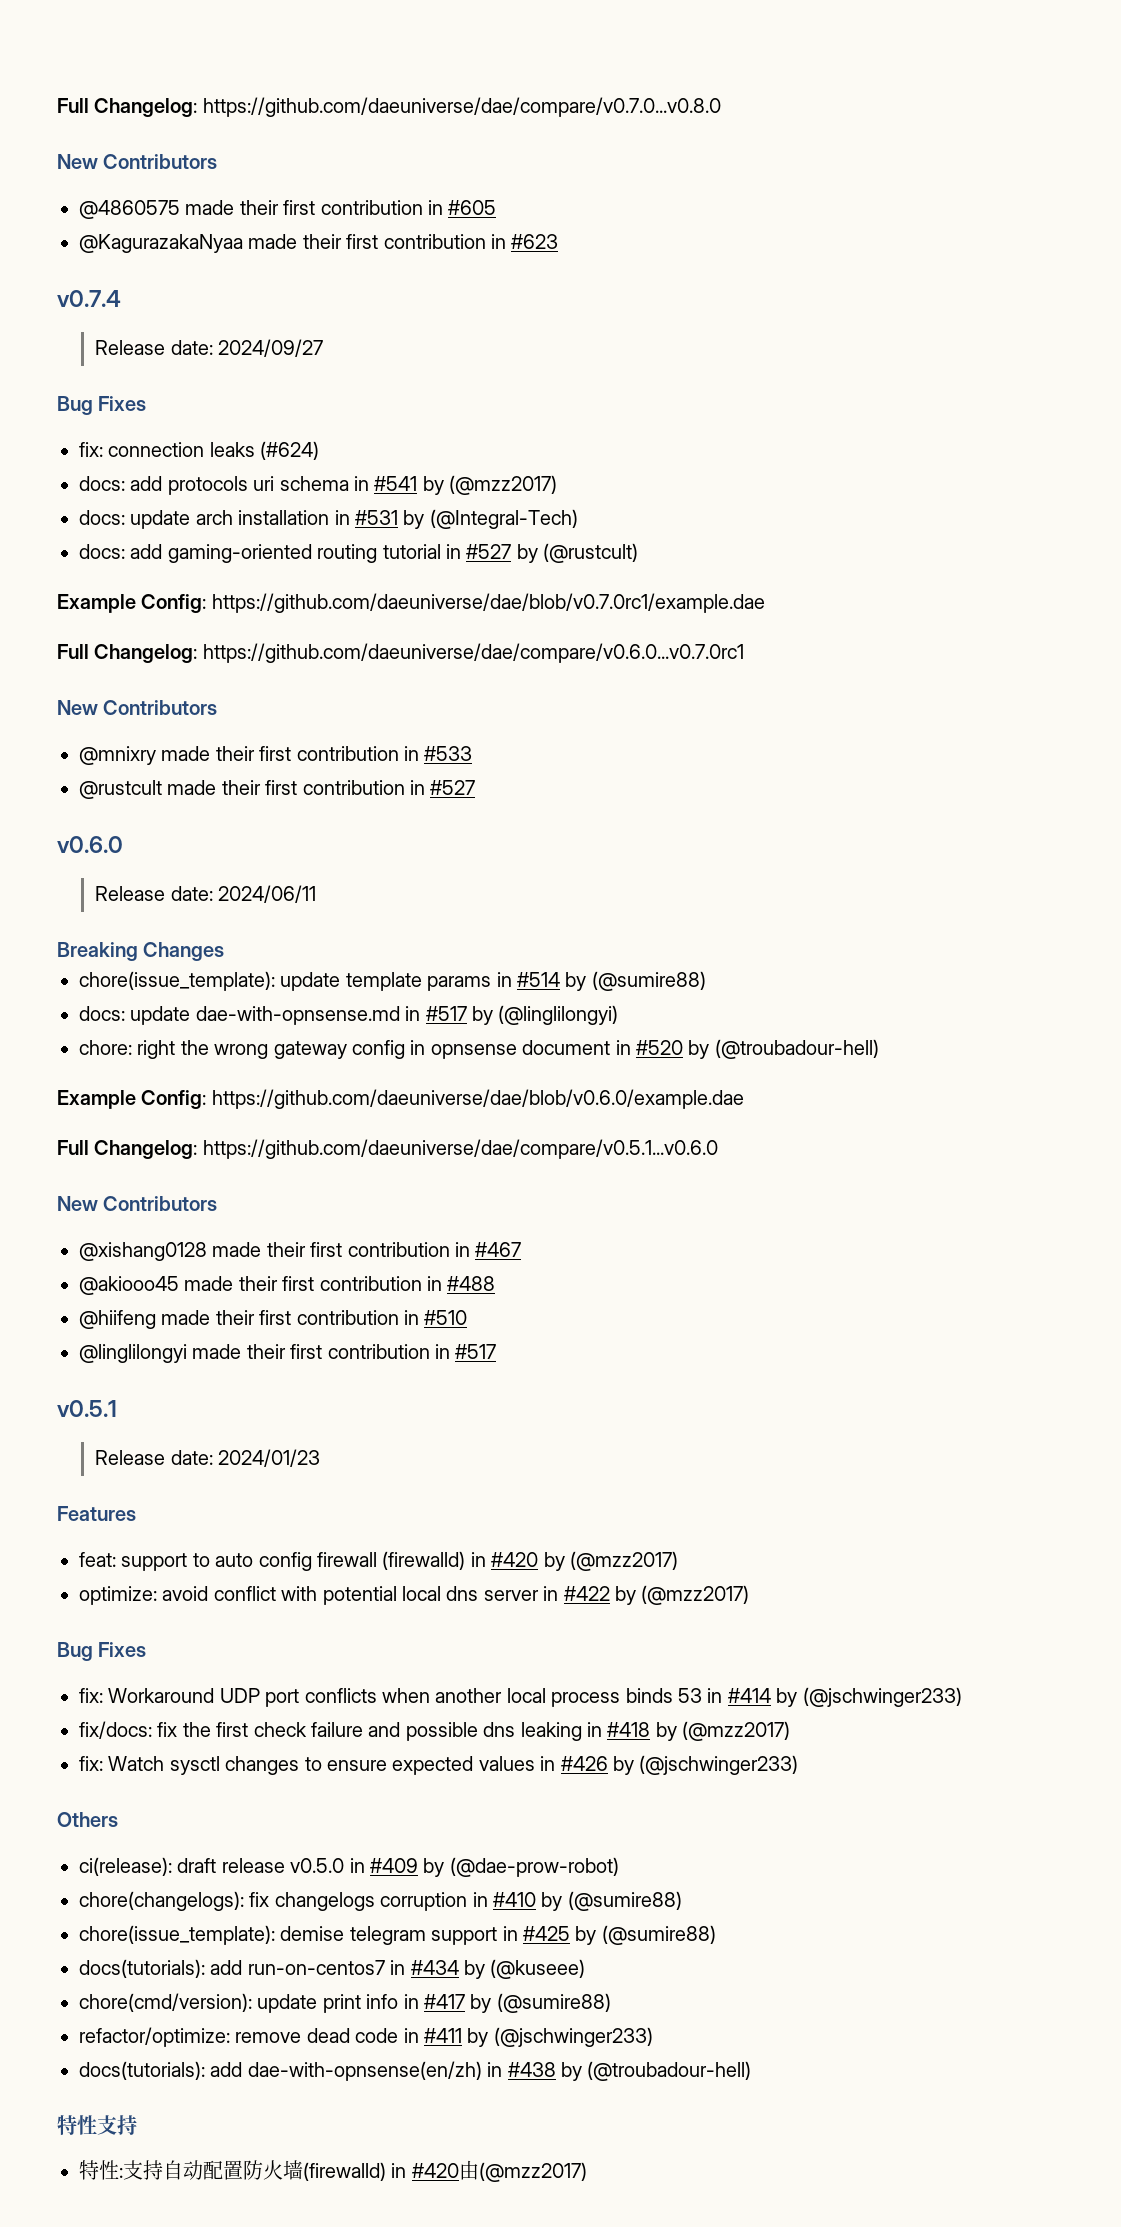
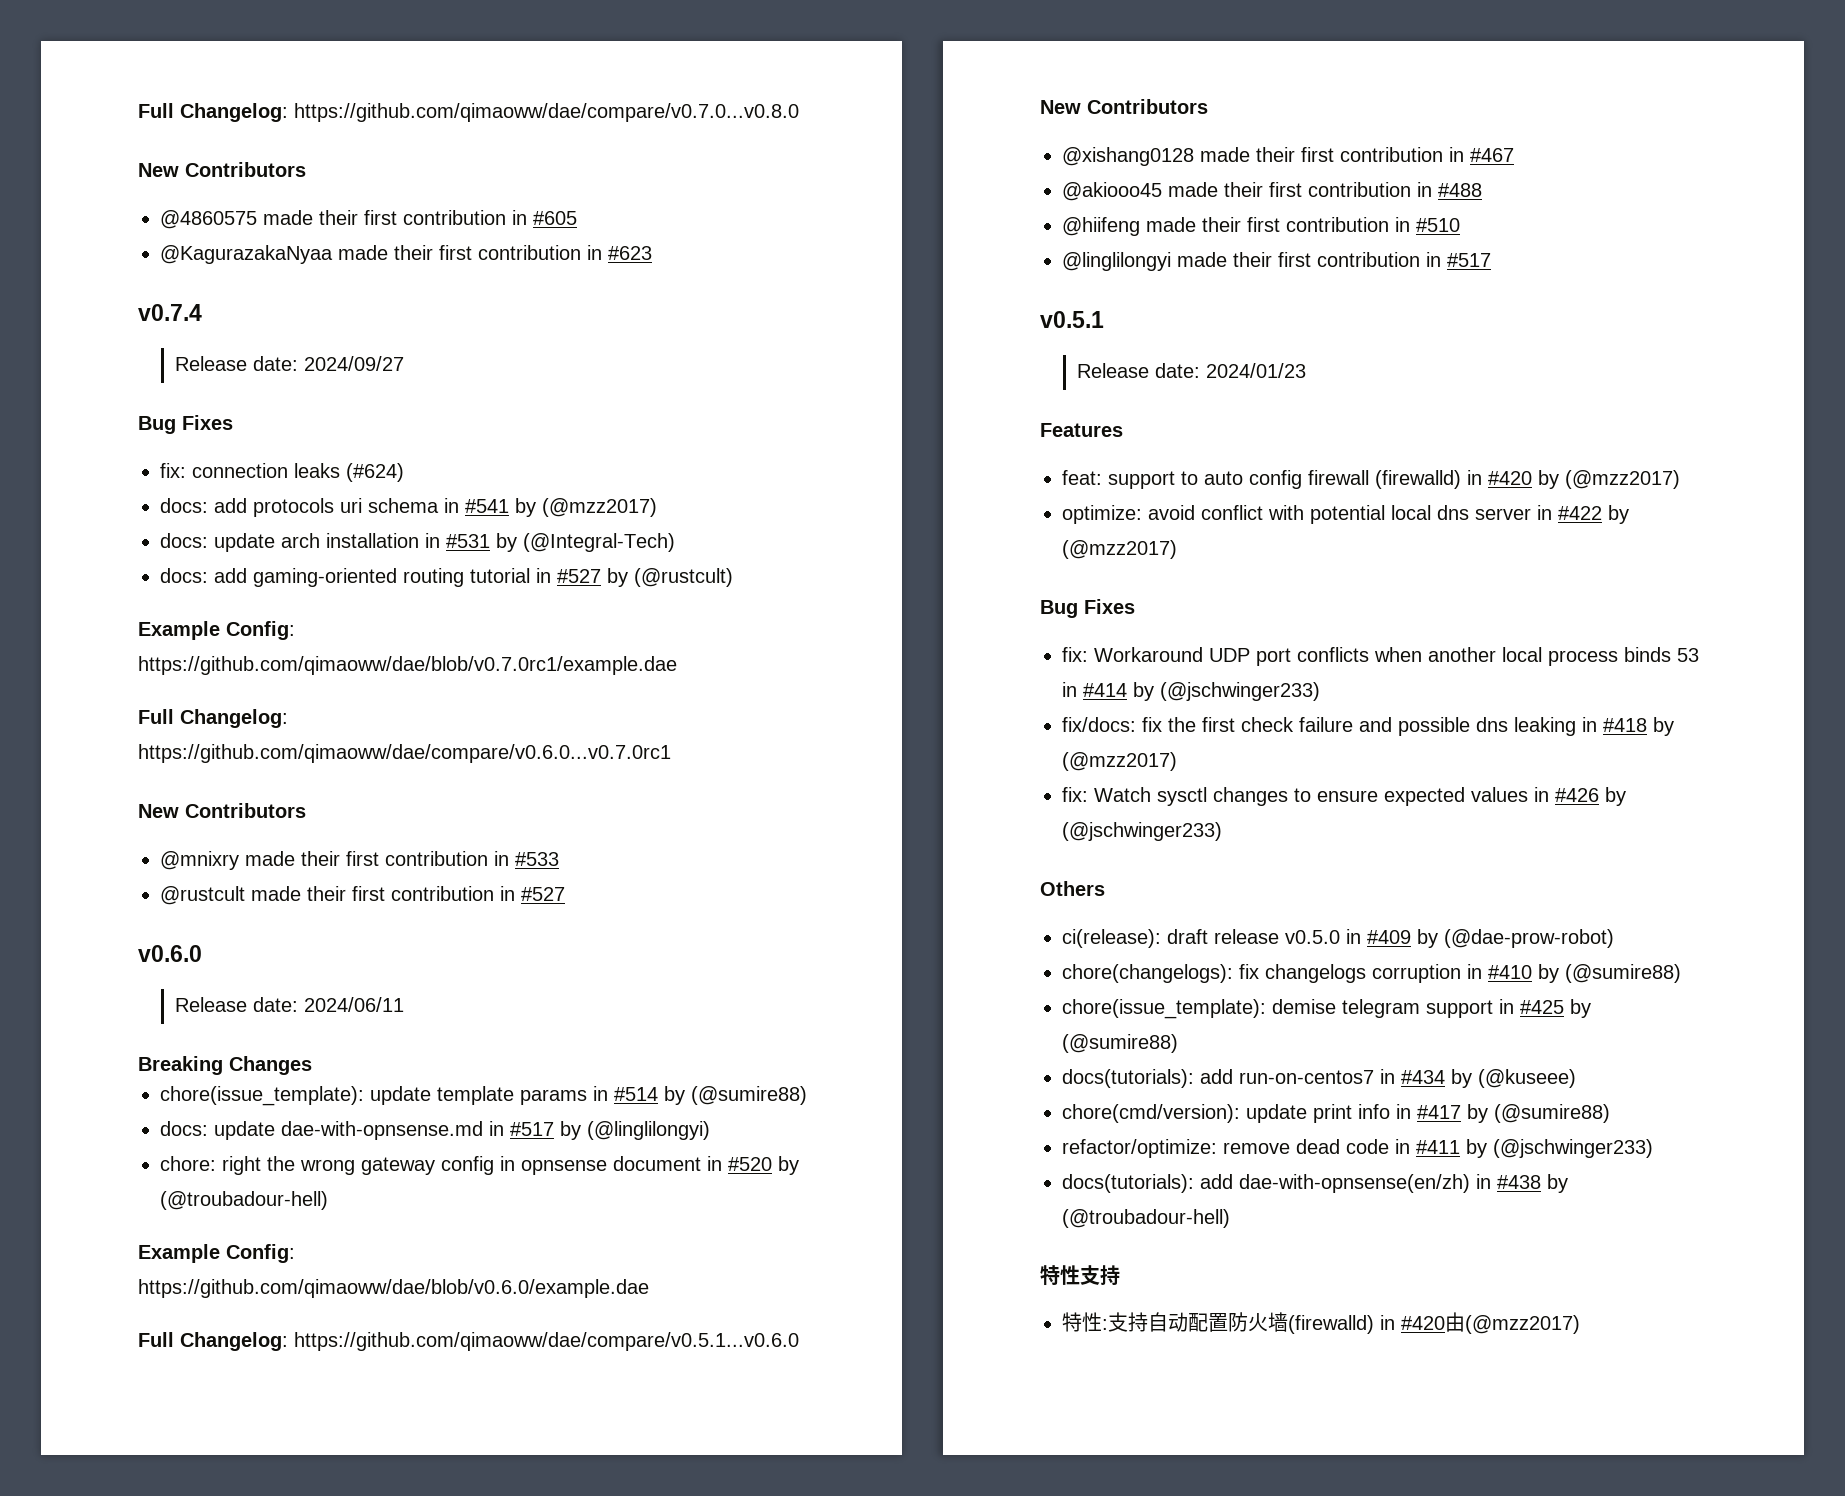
[57,97,721,117] Full Changelog: https://github.com/daeuniverse/dae/compare/v0.7.0...v0.8.0 -> [138,103,799,122] Full Changelog: https://github.com/qimaoww/dae/compare/v0.7.0...v0.8.0
[211,593,765,613] [57,643,744,663] https://github.com/daeuniverse/dae/blob/v0.7.0rc1/example.dae // Full Changelog: https://github.com/daeuniverse/dae/compare/v0.6.0...v0.7.0rc1 -> [138,656,677,675] [138,709,288,728] [138,744,671,763] https://github.com/qimaoww/dae/blob/v0.7.0rc1/example.dae // Full Changelog: https://github.com/qimaoww/dae/compare/v0.6.0...v0.7.0rc1
[211,1089,744,1109] [57,1139,718,1159] https://github.com/daeuniverse/dae/blob/v0.6.0/example.dae // Full Changelog: https://github.com/daeuniverse/dae/compare/v0.5.1...v0.6.0 -> [138,1279,649,1298] [138,1332,799,1351] https://github.com/qimaoww/dae/blob/v0.6.0/example.dae // Full Changelog: https://github.com/qimaoww/dae/compare/v0.5.1...v0.6.0

